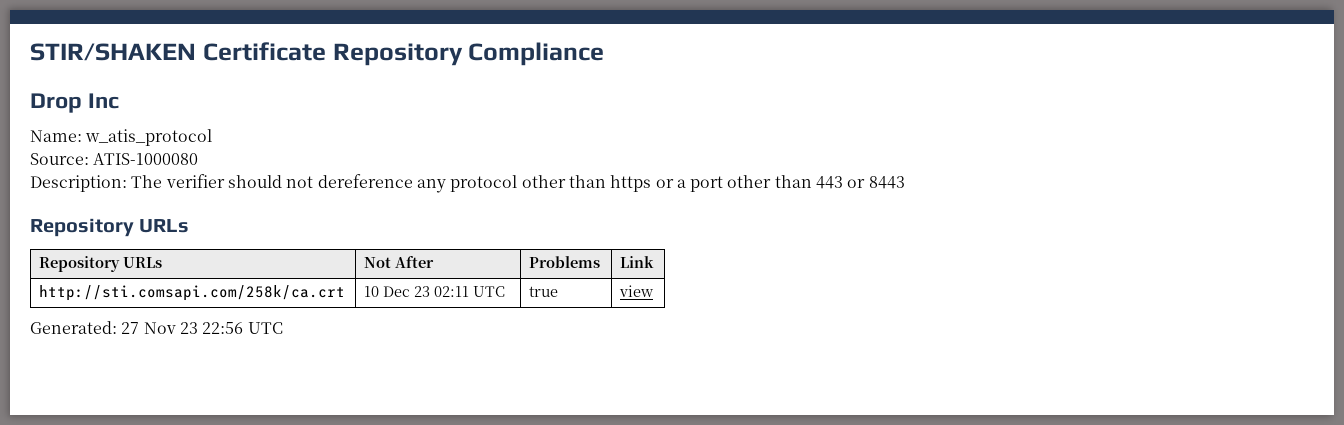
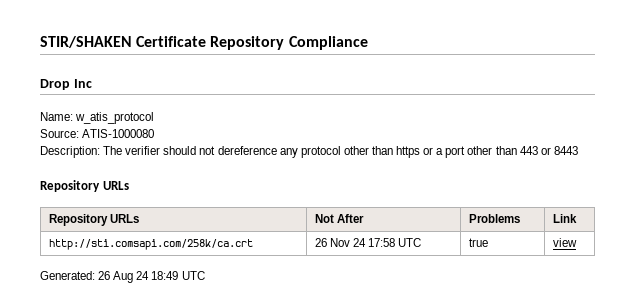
[364,286,470,297] 10 Dec 23 02:11 -> [314,238,396,247] 26 Nov 24 17:58
[121,322,244,334] 27 Nov 23 22:56 -> [98,271,179,283] 26 Aug 24 18:49

